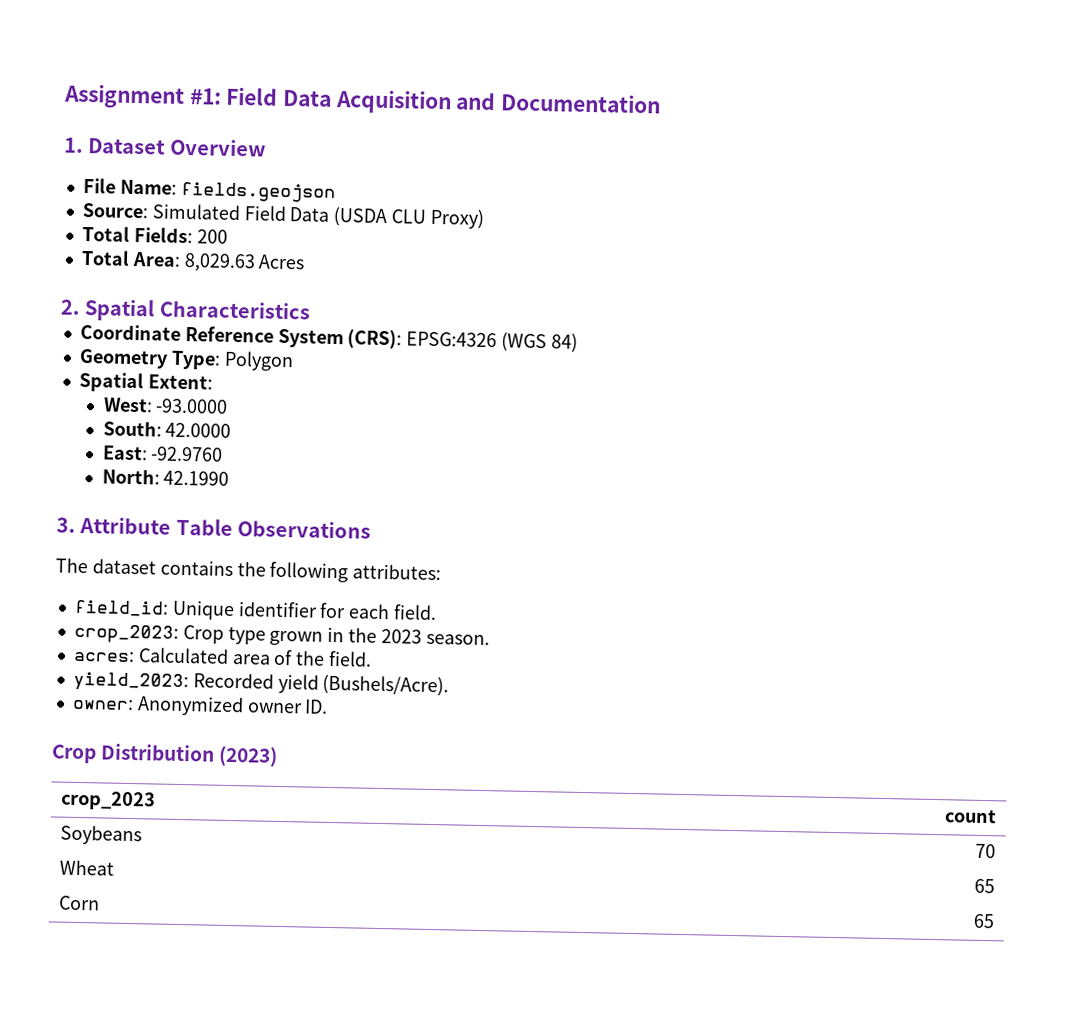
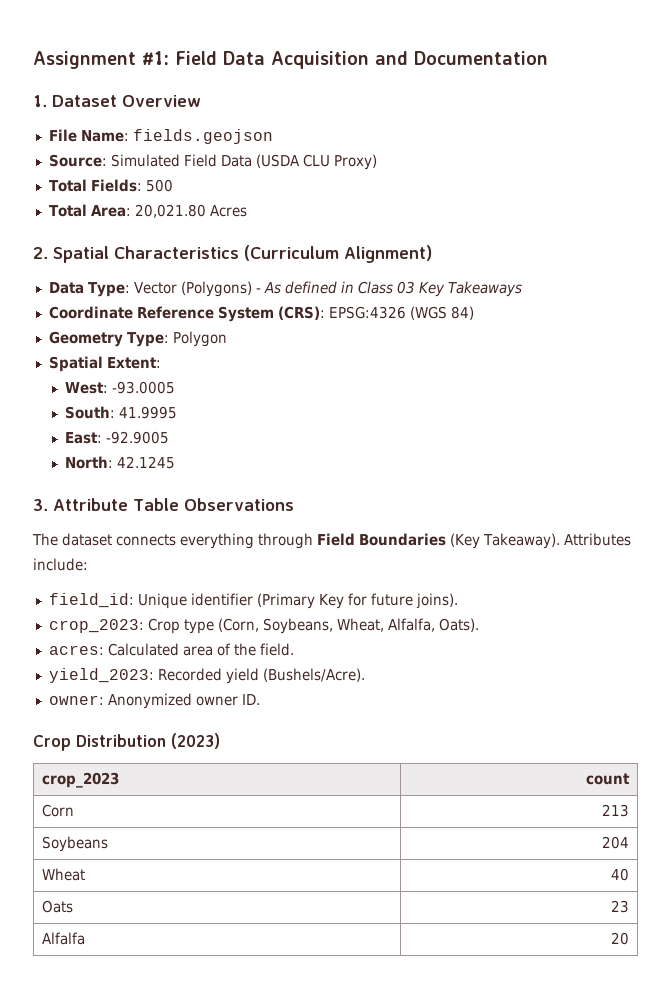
[196,229,228,244] 200 -> [145,179,173,192] 500
[183,252,256,273] 8,029.63 -> [134,204,206,218] 20,021.80
(311, 310) none -> [244,245,432,263] [48,281,522,297] (Curriculum Alignment) // Data Type: Vector (Polygons) - As defined in Class 03 Key Takeaways
[155,398,229,414] -93.0000 -> [111,381,175,394] -93.0005
[165,422,232,438] 42.0000 -> [118,406,177,419] 41.9995
[150,446,224,462] -92.9760 -> [105,431,169,444] -92.9005
[163,470,230,486] 42.1990 -> [116,456,175,469] 42.1245
[159,559,442,583] [73,599,438,621] [73,623,490,646] contains the following attributes: // field_id: Unique identifier for each field. // crop_2023: Crop type grown in the 2023 season. -> [116,533,631,549] [33,558,88,571] [48,593,458,609] [48,618,479,634] connects everything through Field Boundaries (Key Takeaway). Attributes include: // field_id: Unique identifier (Primary Key for future joins). // crop_2023: Crop type (Corn, Soybeans, Wheat, Alfalfa, Oats).
(998, 816) none -> [41,804,74,817] [602,804,630,817] // Corn | 213
[975,843,997,859] 70 -> [602,836,630,849] 204
[974,878,996,894] [57,895,100,911] [973,913,996,929] 65 // Corn | 65 -> [611,868,630,881] [41,900,73,913] [611,900,630,913] [41,932,85,945] [611,932,630,945] 40 // Oats | 23 // Alfalfa | 20

